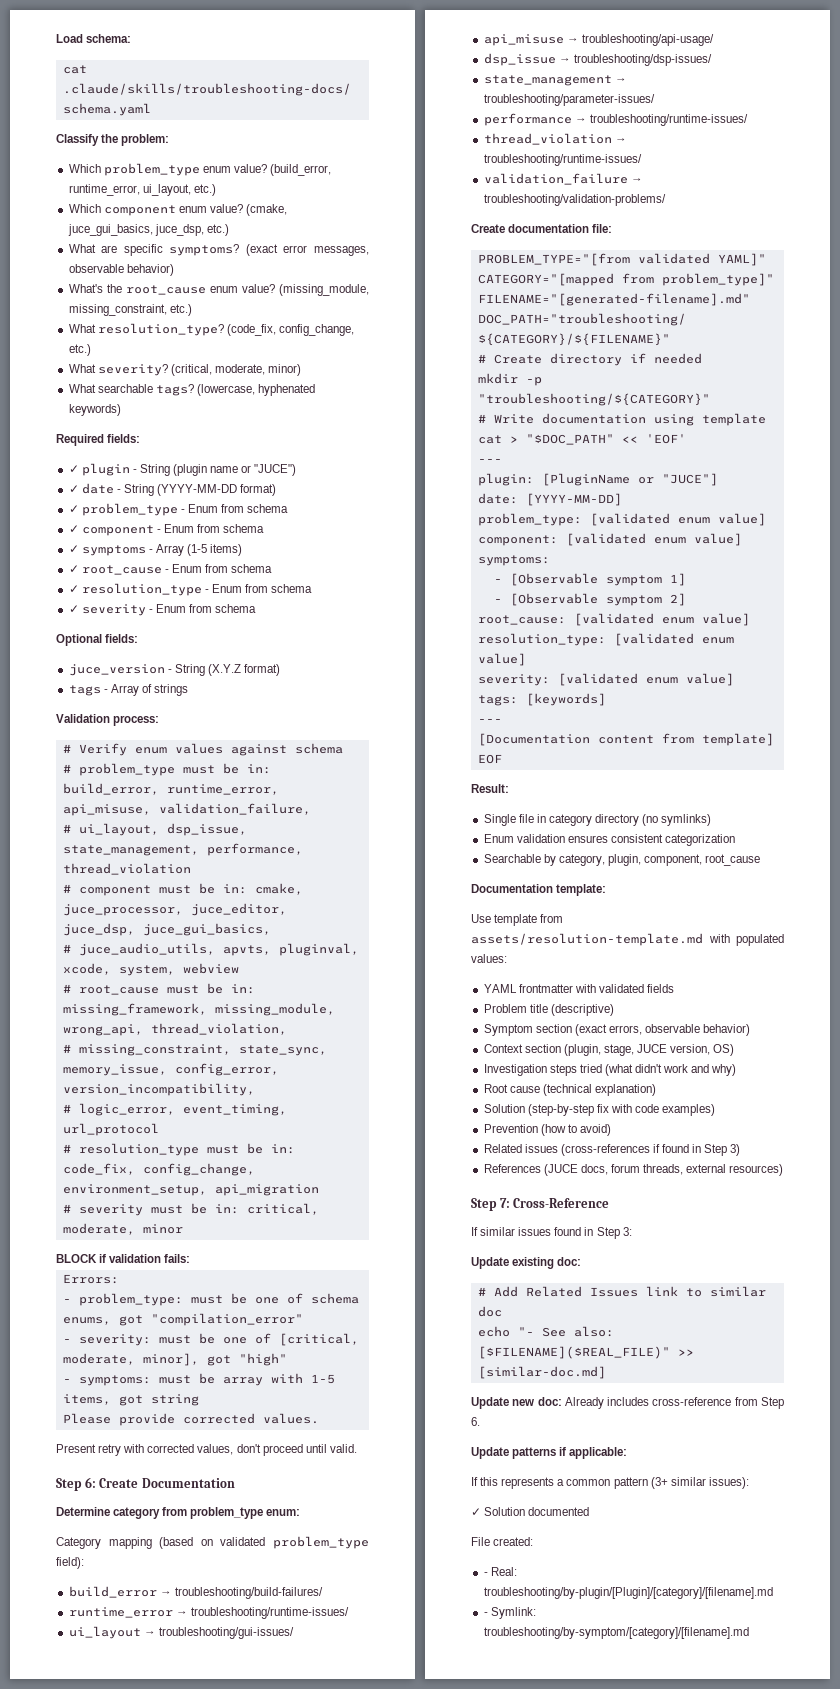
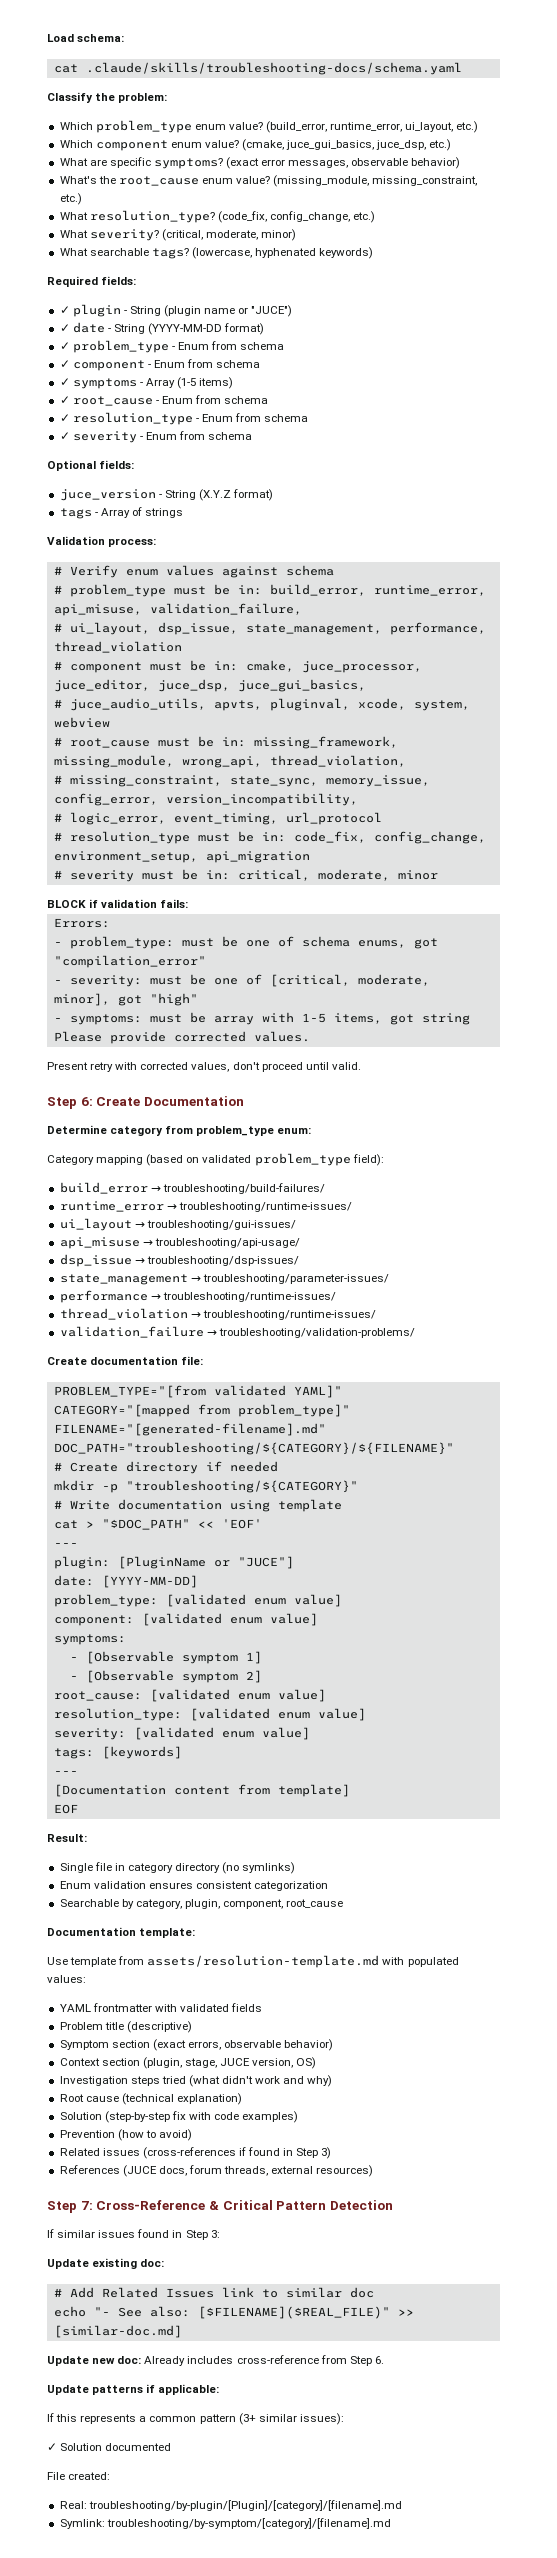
(610, 1203) none -> [208,2200,393,2210] & Critical Pattern Detection
[483,1572,488,1576] - -> (111, 2476) none
[483,1612,488,1616] - -> (402, 2505) none

